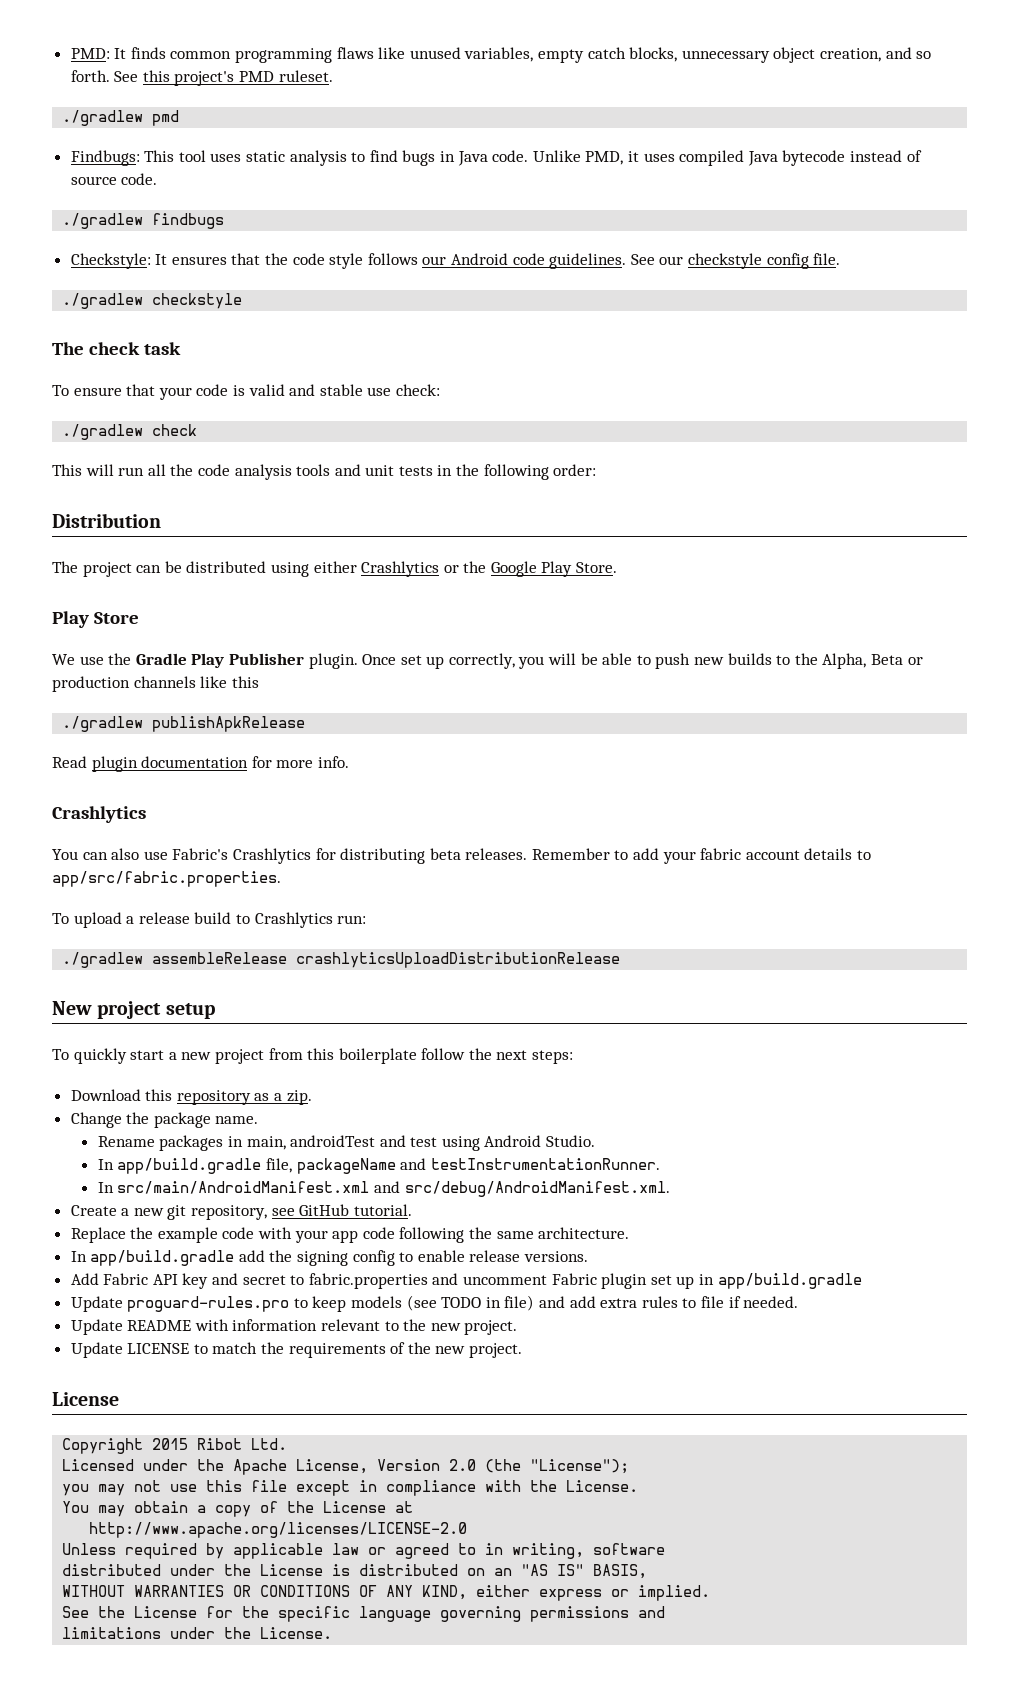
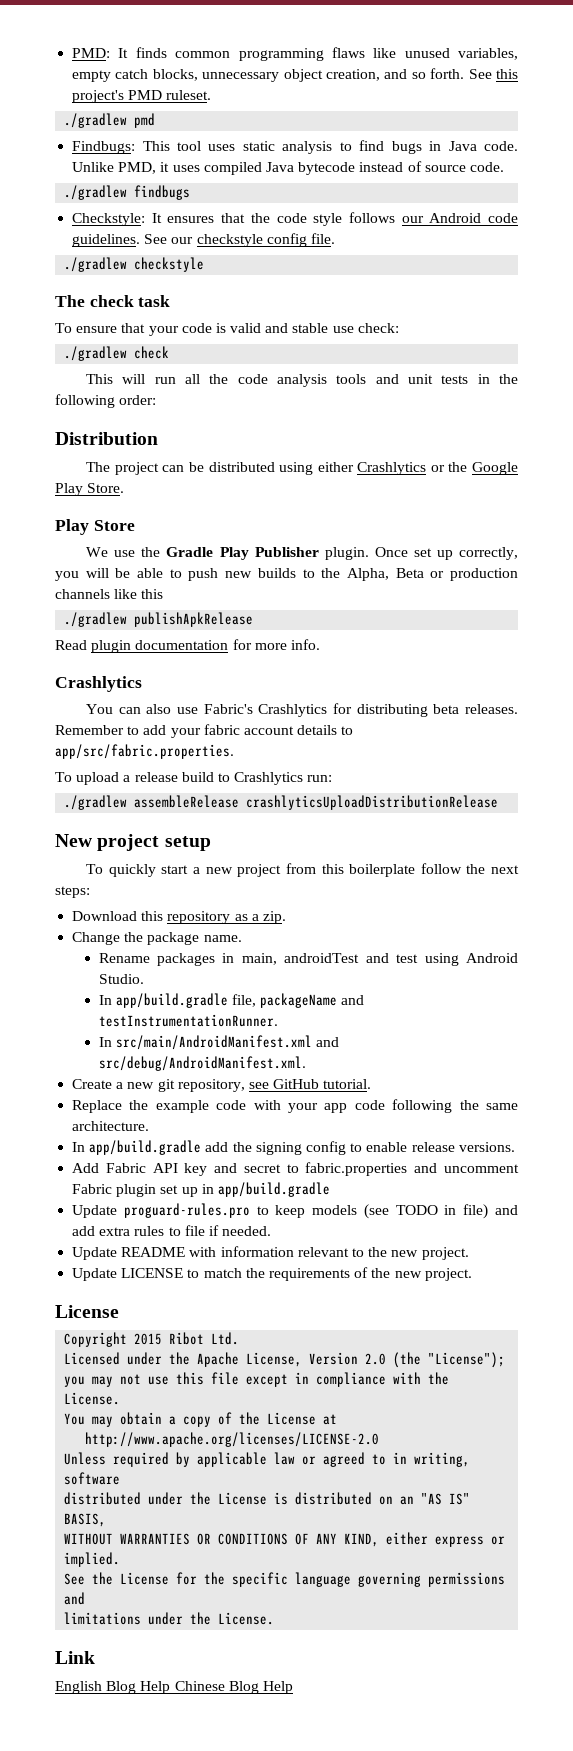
(333, 1633) none -> [55,1651,95,1664] [55,1681,293,1694] // Link // English Blog Help Chinese Blog Help

